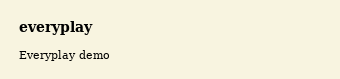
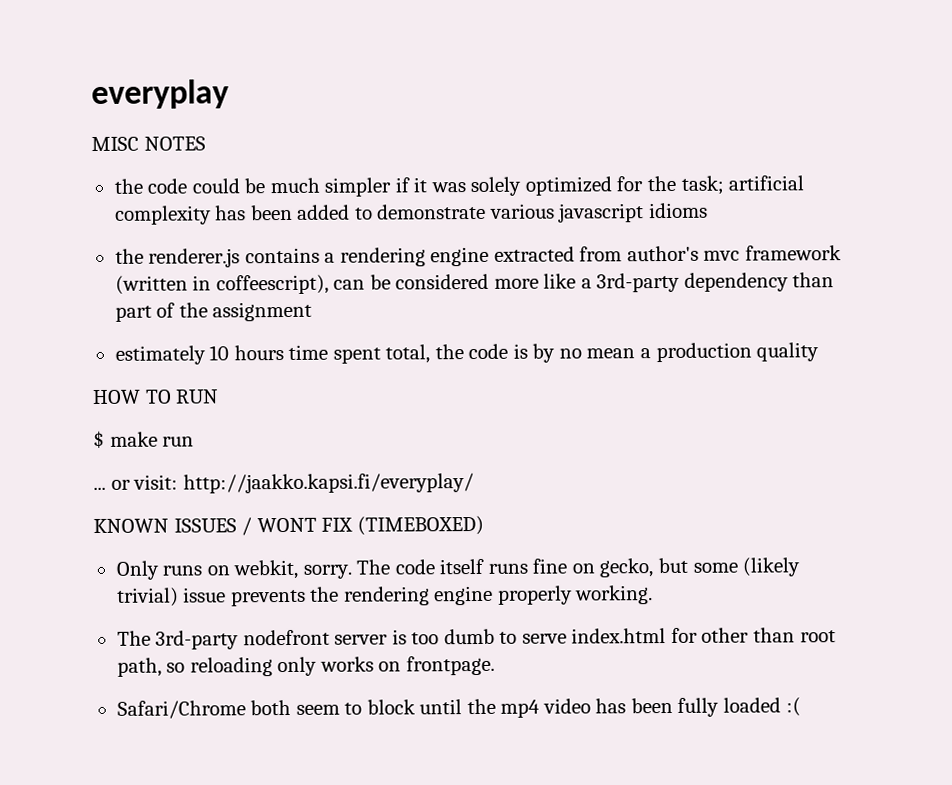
[19,50,110,61] Everyplay demo -> [91,136,206,152] [113,175,805,197] [114,202,708,225] [114,245,842,268] [114,272,835,295] [114,301,313,322] [114,342,820,365] [92,389,220,405] [93,430,195,449] [93,473,474,494] [93,515,484,536] [115,557,801,580] [116,585,654,607] [116,627,836,650] [116,655,495,677] [116,697,801,719] MISC NOTES // the code could be much simpler if it was solely optimized for the task; artificial complexity has been added to demonstrate various javascript idioms // the renderer.js contains a rendering engine extracted from author's mvc framework (written in coffeescript), can be considered more like a 3rd-party dependency than part of the assignment // estimately 10 hours time spent total, the code is by no mean a production quality // HOW TO RUN // $ make run // ... or visit: http://jaakko.kapsi.fi/everyplay/ // KNOWN ISSUES / WONT FIX (TIMEBOXED) // Only runs on webkit, sorry. The code itself runs fine on gecko, but some (likely trivial) issue prevents the rendering engine properly working. // The 3rd-party nodefront server is too dumb to serve index.html for other than root path, so reloading only works on frontpage. // Safari/Chrome both seem to block until the mp4 video has been fully loaded :(

